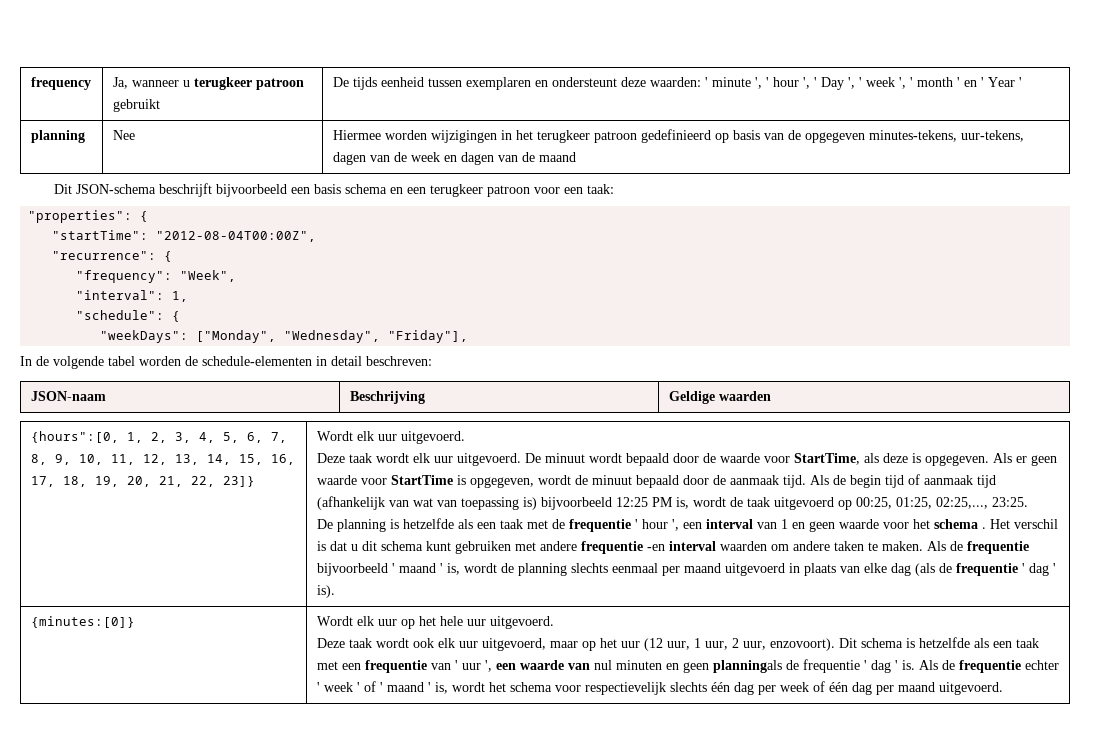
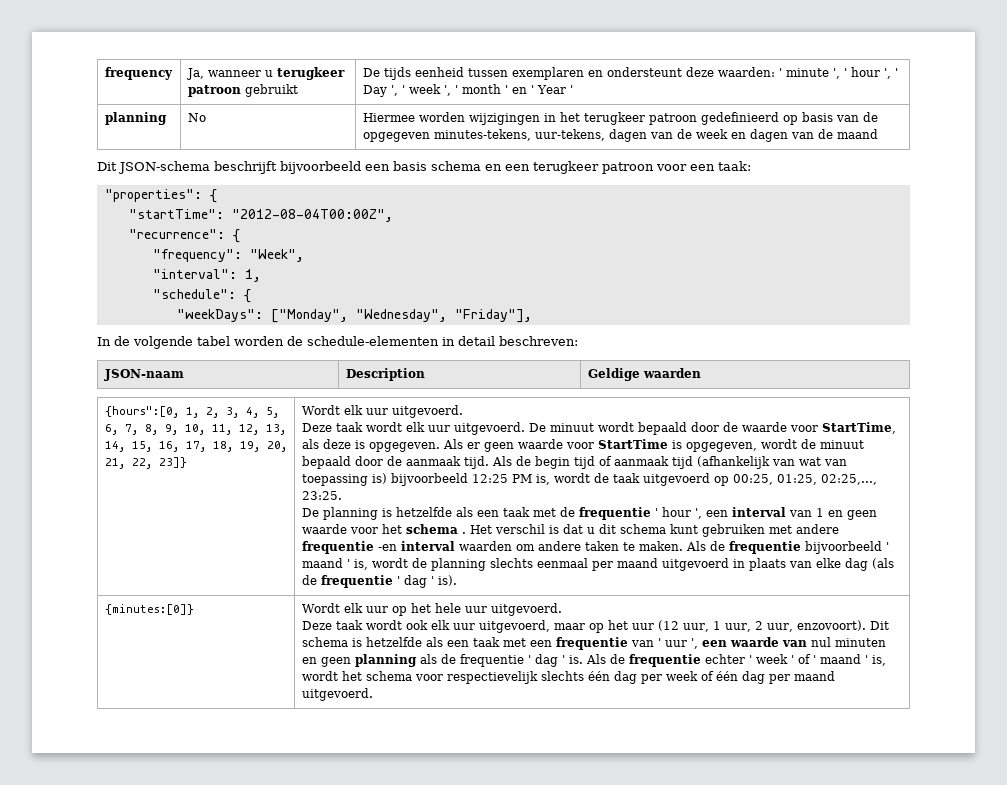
[112,130,135,140] Nee -> [187,113,206,122] No
[349,391,425,404] Beschrijving -> [345,368,425,381] Description
[712,660,782,673] planningals -> [354,654,437,667] planning als

